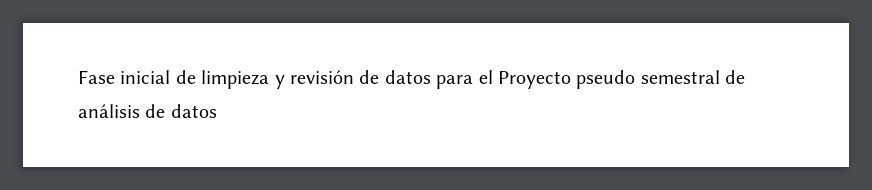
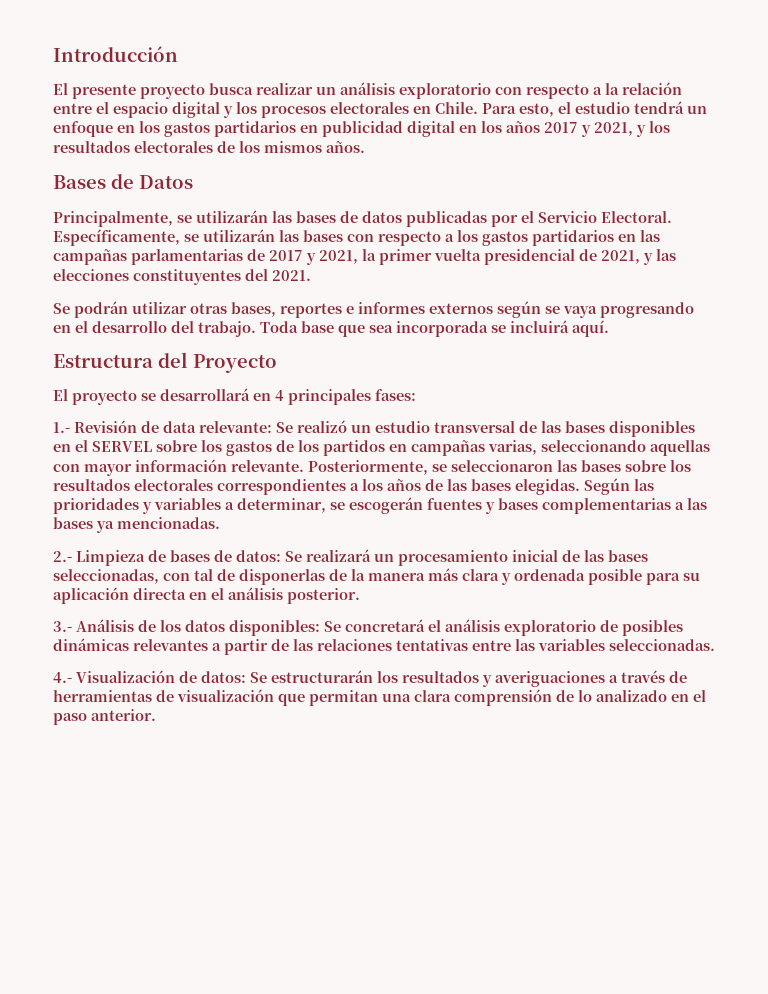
[78,70,746,89] [78,104,217,118] Fase inicial de limpieza y revisión de datos para el Proyecto pseudo semestral de análisis de datos -> [53,46,178,62] [53,82,682,99] [53,101,707,118] [53,121,670,137] [53,141,365,153] [53,174,193,189] [53,210,672,227] [53,229,660,246] [53,249,676,265] [53,269,311,285] [53,301,694,318] [53,320,609,337] [53,352,277,373] [53,388,416,405] [53,420,695,437] [53,440,710,456] [53,459,691,476] [53,478,654,495] [53,497,707,514] [53,517,220,533] [53,549,648,566] [53,568,700,585] [53,587,360,604] [53,619,683,636] [53,638,715,655] [53,670,687,687] [53,689,706,706] [53,709,156,725] Introducción // El presente proyecto busca realizar un análisis exploratorio con respecto a la relación entre el espacio digital y los procesos electorales en Chile. Para esto, el estudio tendrá un enfoque en los gastos partidarios en publicidad digital en los años 2017 y 2021, y los resultados electorales de los mismos años. // Bases de Datos // Principalmente, se utilizarán las bases de datos publicadas por el Servicio Electoral. Específicamente, se utilizarán las bases con respecto a los gastos partidarios en las campañas parlamentarias de 2017 y 2021, la primer vuelta presidencial de 2021, y las elecciones constituyentes del 2021. // Se podrán utilizar otras bases, reportes e informes externos según se vaya progresando en el desarrollo del trabajo. Toda base que sea incorporada se incluirá aquí. // Estructura del Proyecto // El proyecto se desarrollará en 4 principales fases: // 1.- Revisión de data relevante: Se realizó un estudio transversal de las bases disponibles en el SERVEL sobre los gastos de los partidos en campañas varias, seleccionando aquellas con mayor información relevante. Posteriormente, se seleccionaron las bases sobre los resultados electorales correspondientes a los años de las bases elegidas. Según las prioridades y variables a determinar, se escogerán fuentes y bases complementarias a las bases ya mencionadas. // 2.- Limpieza de bases de datos: Se realizará un procesamiento inicial de las bases seleccionadas, con tal de disponerlas de la manera más clara y ordenada posible para su aplicación directa en el análisis posterior. // 3.- Análisis de los datos disponibles: Se concretará el análisis exploratorio de posibles dinámicas relevantes a partir de las relaciones tentativas entre las variables seleccionadas. // 4.- Visualización de datos: Se estructurarán los resultados y averiguaciones a través de herramientas de visualización que permitan una clara comprensión de lo analizado en el paso anterior.

